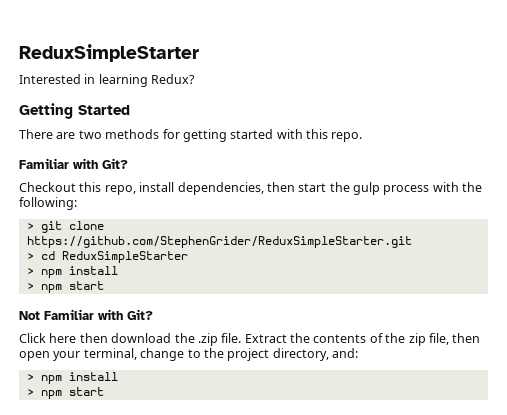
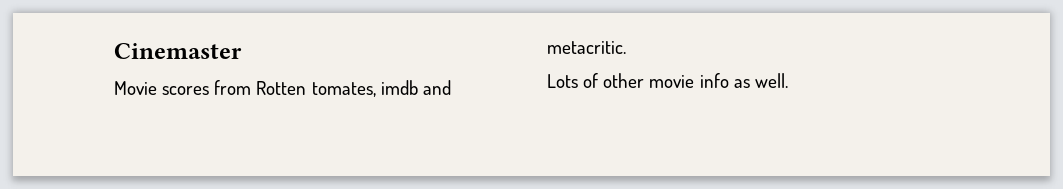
[19,44,199,62] [19,74,196,87] [19,103,130,119] [19,129,363,142] [19,158,128,169] [19,182,483,195] [19,197,77,210] [26,221,104,233] [26,236,412,248] [26,251,188,263] [26,266,118,278] [26,281,104,293] [19,309,153,320] [19,333,481,346] [19,348,358,361] [26,372,118,384] [26,387,104,399] ReduxSimpleStarter // Interested in learning Redux? // Getting Started // There are two methods for getting started with this repo. // Familiar with Git? // Checkout this repo, install dependencies, then start the gulp process with the following: // > git clone https://github.com/StephenGrider/ReduxSimpleStarter.git // > cd ReduxSimpleStarter // > npm install // > npm start // Not Familiar with Git? // Click here then download the .zip file. Extract the contents of the zip file, then open your terminal, change to the project directory, and: // > npm install // > npm start -> [114,43,242,59] [114,80,451,97] [547,41,626,54] [547,73,788,88] Cinemaster // Movie scores from Rotten tomates, imdb and metacritic. // Lots of other movie info as well.

